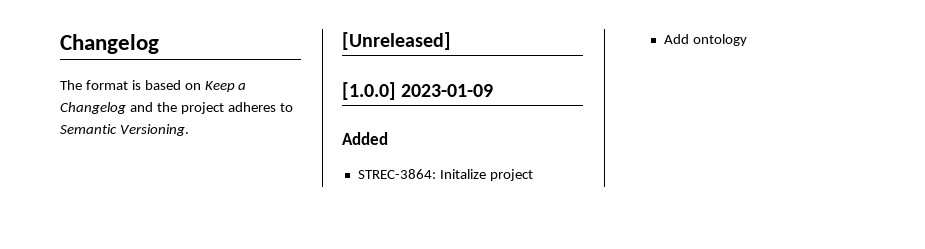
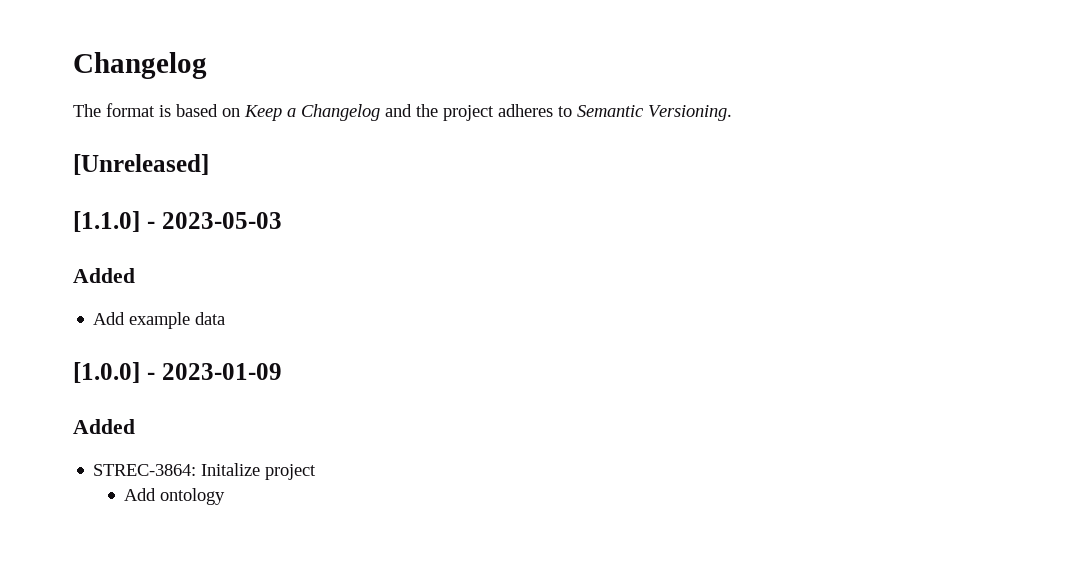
(451, 41) none -> [73,211,282,232] [73,268,135,283] [93,312,226,329] // [1.1.0] - 2023-05-03 // Added // Add example data
(396, 91) none -> [146,372,155,380] -

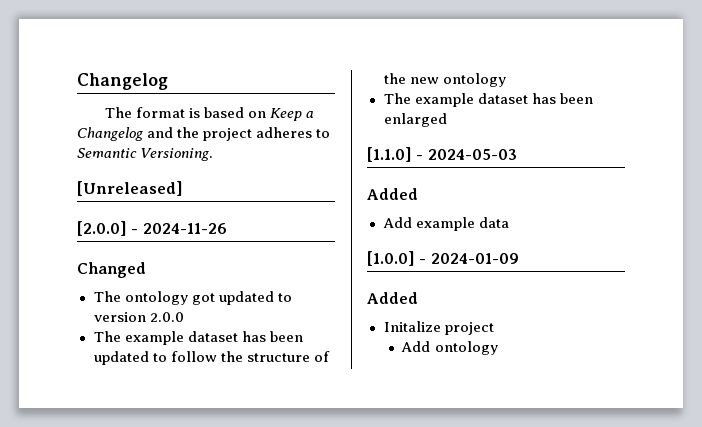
(209, 164) none -> [77,221,227,236] [77,262,146,278] [93,291,292,305] [93,312,184,322] [93,331,303,345] [93,351,330,365] [383,73,506,87] [383,93,593,107] [383,113,447,127] // [2.0.0] - 2024-11-26 // Changed // The ontology got updated to version 2.0.0 // The example dataset has been updated to follow the structure of the new ontology // The example dataset has been enlarged
[161,212,282,229] 2023-05-03 -> [427,149,517,160] 2024-05-03
[161,363,282,380] [73,419,135,434] [93,464,197,476] 2023-01-09 // Added // STREC-3864: -> [430,253,519,264] [367,292,418,304] 2024-01-09 // Added //

